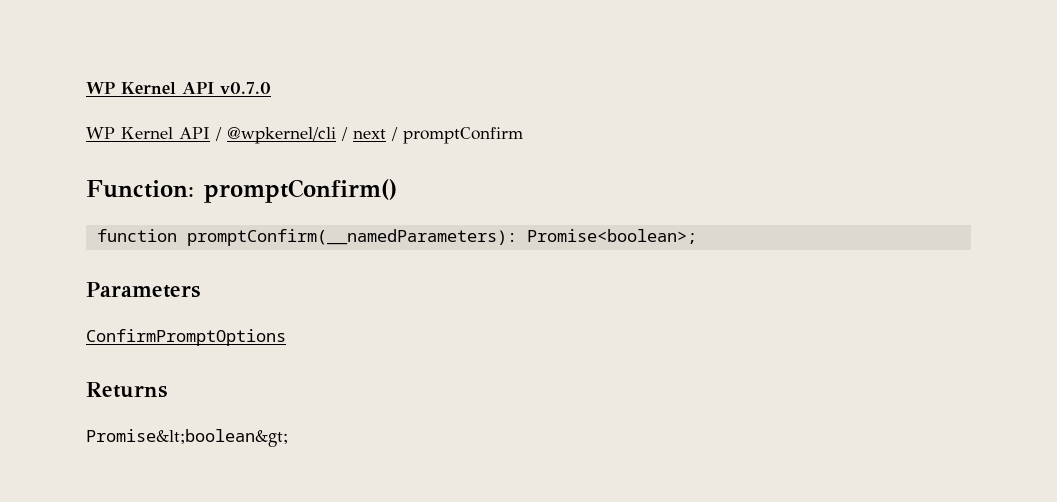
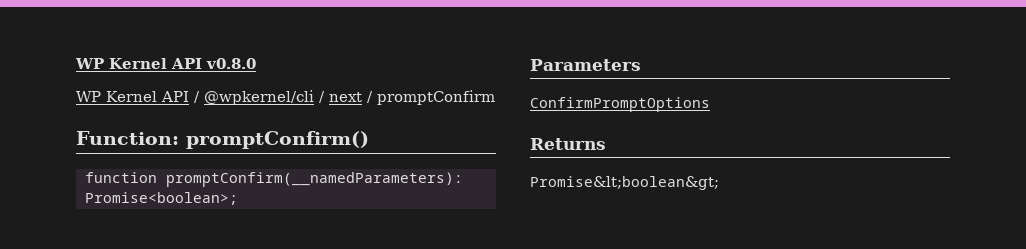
[86,82,271,94] WP Kernel API v0.7.0 -> [75,58,256,69] WP Kernel API v0.8.0

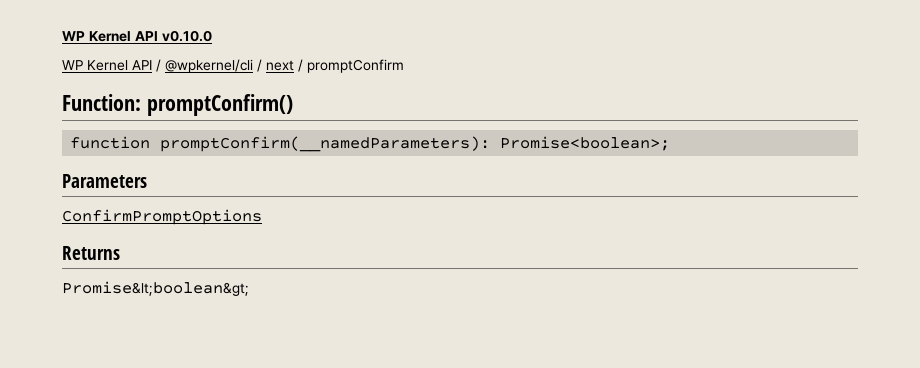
[75,58,256,69] WP Kernel API v0.8.0 -> [62,30,212,42] WP Kernel API v0.10.0

